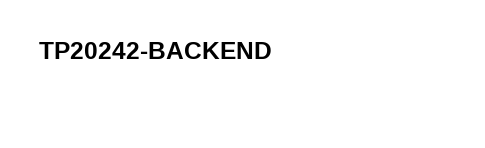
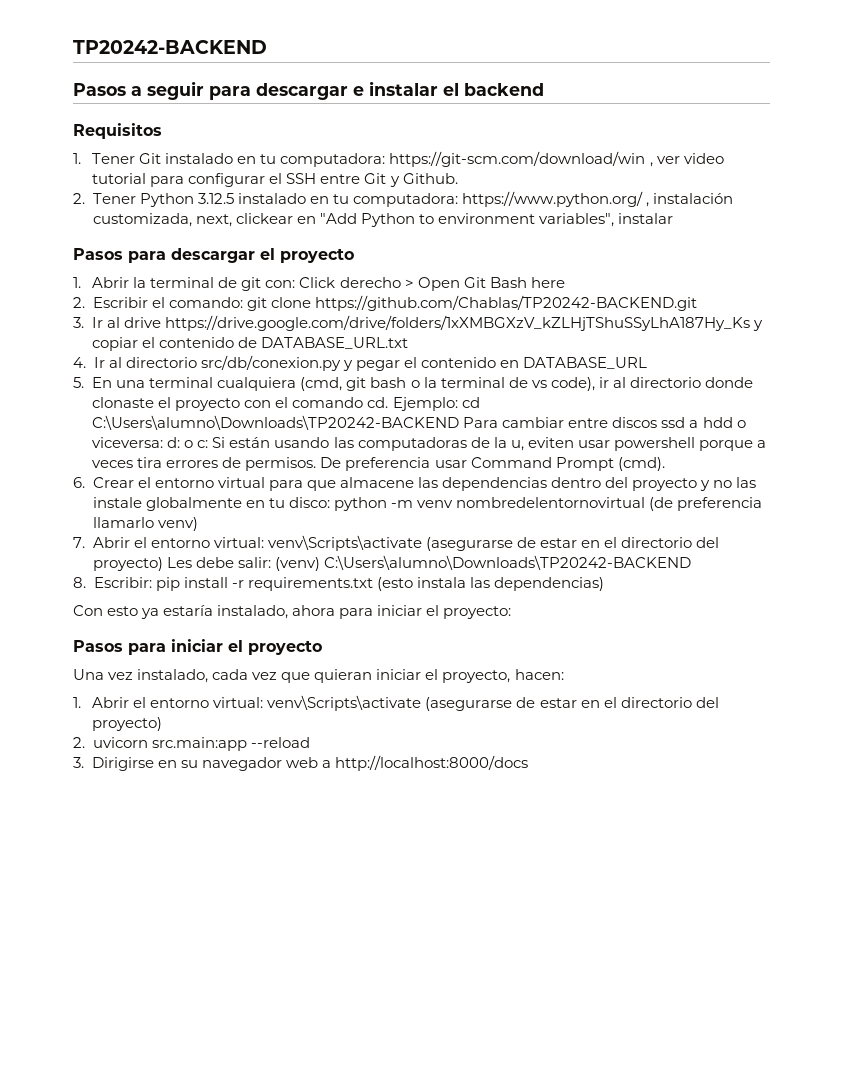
(272, 50) none -> [73,81,544,100] [73,123,162,139] [73,151,724,167] [92,173,458,187] [73,191,733,207] [92,213,673,227] [73,248,354,263] [73,277,565,291] [73,295,697,311] [73,315,764,331] [92,337,409,351] [73,355,647,371] [73,377,753,391] [92,397,480,411] [92,415,746,430] [92,437,766,451] [92,457,665,471] [73,477,757,491] [92,497,762,511] [92,517,198,531] [73,535,720,551] [92,555,691,571] [73,577,604,591] [73,605,512,619] [73,639,322,655] [73,669,564,683] [73,695,719,711] [92,717,163,731] [73,737,310,751] [73,755,529,771] // Pasos a seguir para descargar e instalar el backend // Requisitos // 1. Tener Git instalado en tu computadora: https://git-scm.com/download/win , ver video tutorial para configurar el SSH entre Git y Github. // 2. Tener Python 3.12.5 instalado en tu computadora: https://www.python.org/ , instalación customizada, next, clickear en "Add Python to environment variables", instalar // Pasos para descargar el proyecto // 1. Abrir la terminal de git con: Click derecho > Open Git Bash here // 2. Escribir el comando: git clone https://github.com/Chablas/TP20242-BACKEND.git // 3. Ir al drive https://drive.google.com/drive/folders/1xXMBGXzV_kZLHjTShuSSyLhA187Hy_Ks y copiar el contenido de DATABASE_URL.txt // 4. Ir al directorio src/db/conexion.py y pegar el contenido en DATABASE_URL // 5. En una terminal cualquiera (cmd, git bash o la terminal de vs code), ir al directorio donde clonaste el proyecto con el comando cd. Ejemplo: cd C:\Users\alumno\Downloads\TP20242-BACKEND Para cambiar entre discos ssd a hdd o viceversa: d: o c: Si están usando las computadoras de la u, eviten usar powershell porque a veces tira errores de permisos. De preferencia usar Command Prompt (cmd). // 6. Crear el entorno virtual para que almacene las dependencias dentro del proyecto y no las instale globalmente en tu disco: python -m venv nombredelentornovirtual (de preferencia llamarlo venv) // 7. Abrir el entorno virtual: venv\Scripts\activate (asegurarse de estar en el directorio del proyecto) Les debe salir: (venv) C:\Users\alumno\Downloads\TP20242-BACKEND // 8. Escribir: pip install -r requirements.txt (esto instala las dependencias) // Con esto ya estaría instalado, ahora para iniciar el proyecto: // Pasos para iniciar el proyecto // Una vez instalado, cada vez que quieran iniciar el proyecto, hacen: // 1. Abrir el entorno virtual: venv\Scripts\activate (asegurarse de estar en el directorio del proyecto) // 2. uvicorn src.main:app --reload // 3. Dirigirse en su navegador web a http://localhost:8000/docs

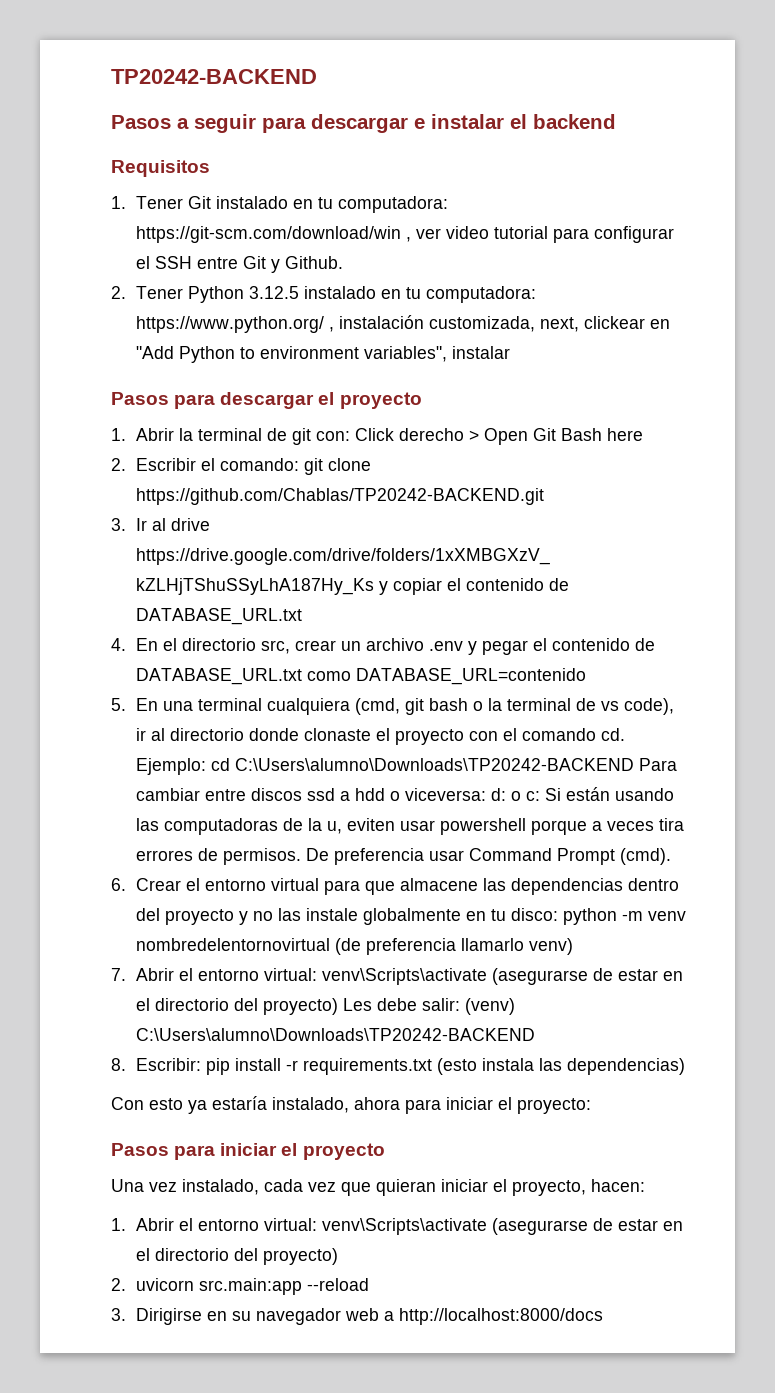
[93,355,647,371] Ir al directorio src/db/conexion.py y pegar el contenido en DATABASE_URL -> [135,638,655,655] [135,668,586,685] En el directorio src, crear un archivo .env y pegar el contenido de DATABASE_URL.txt como DATABASE_URL=contenido

